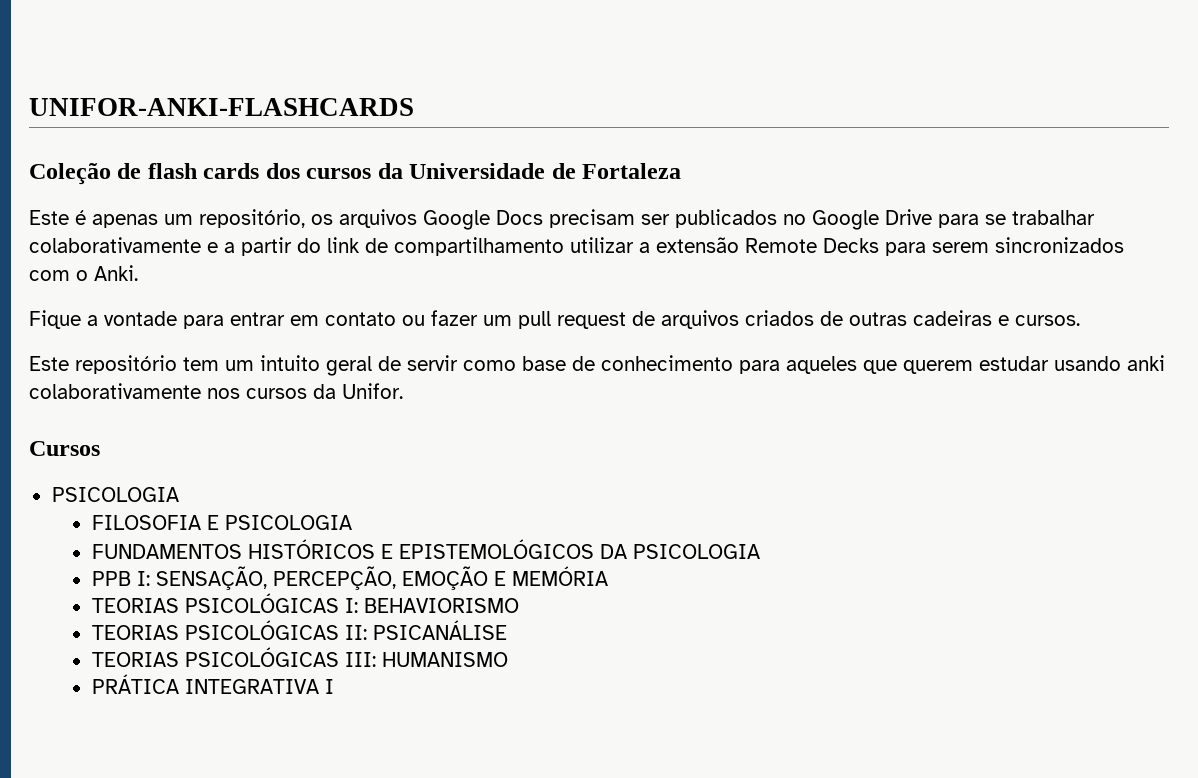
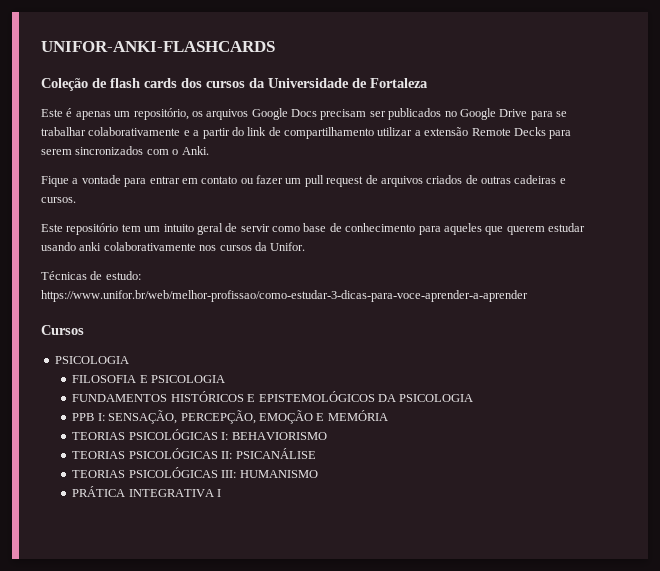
(403, 391) none -> [41,271,141,280] [41,290,528,302] // Técnicas de estudo: https://www.unifor.br/web/melhor-profissao/como-estudar-3-dicas-para-voce-aprender-a-aprender

